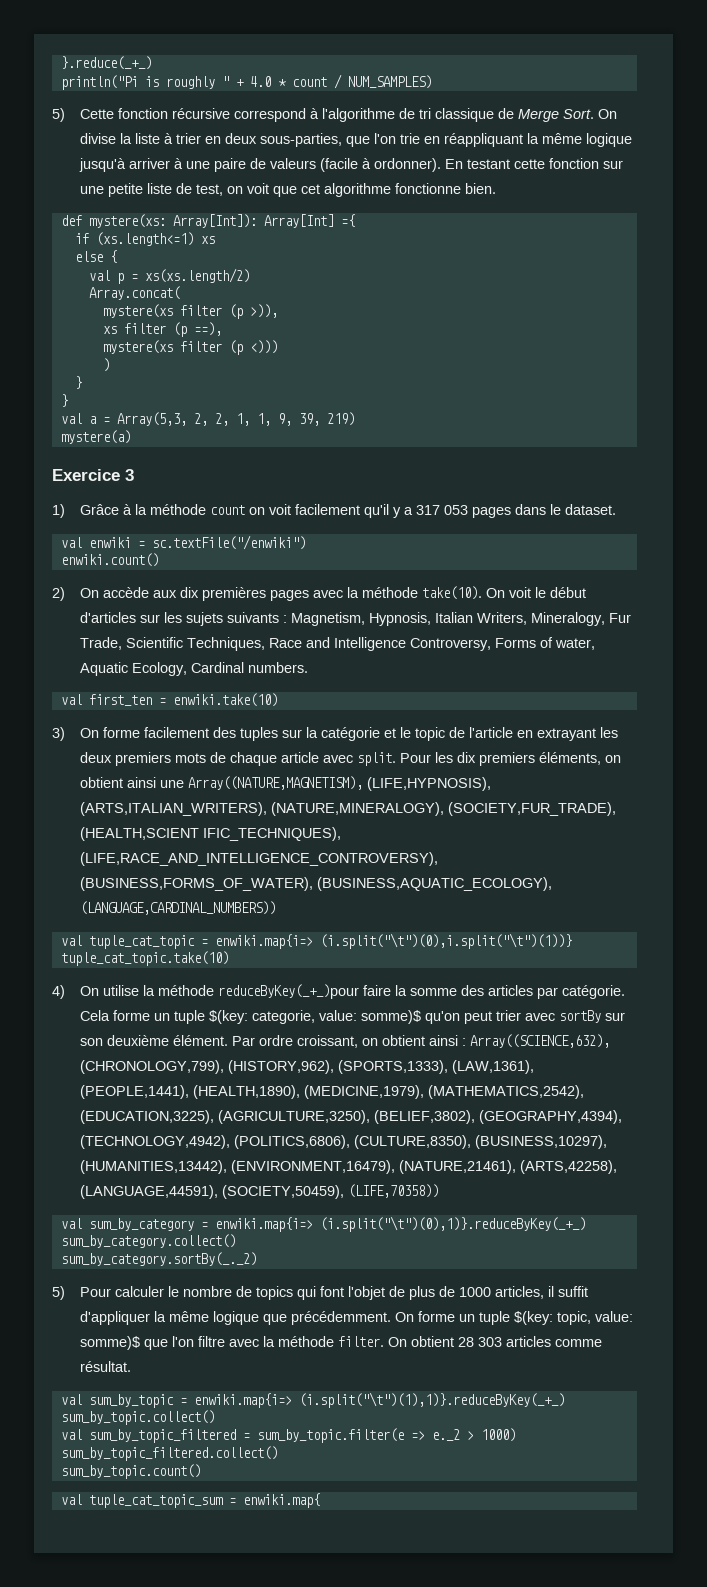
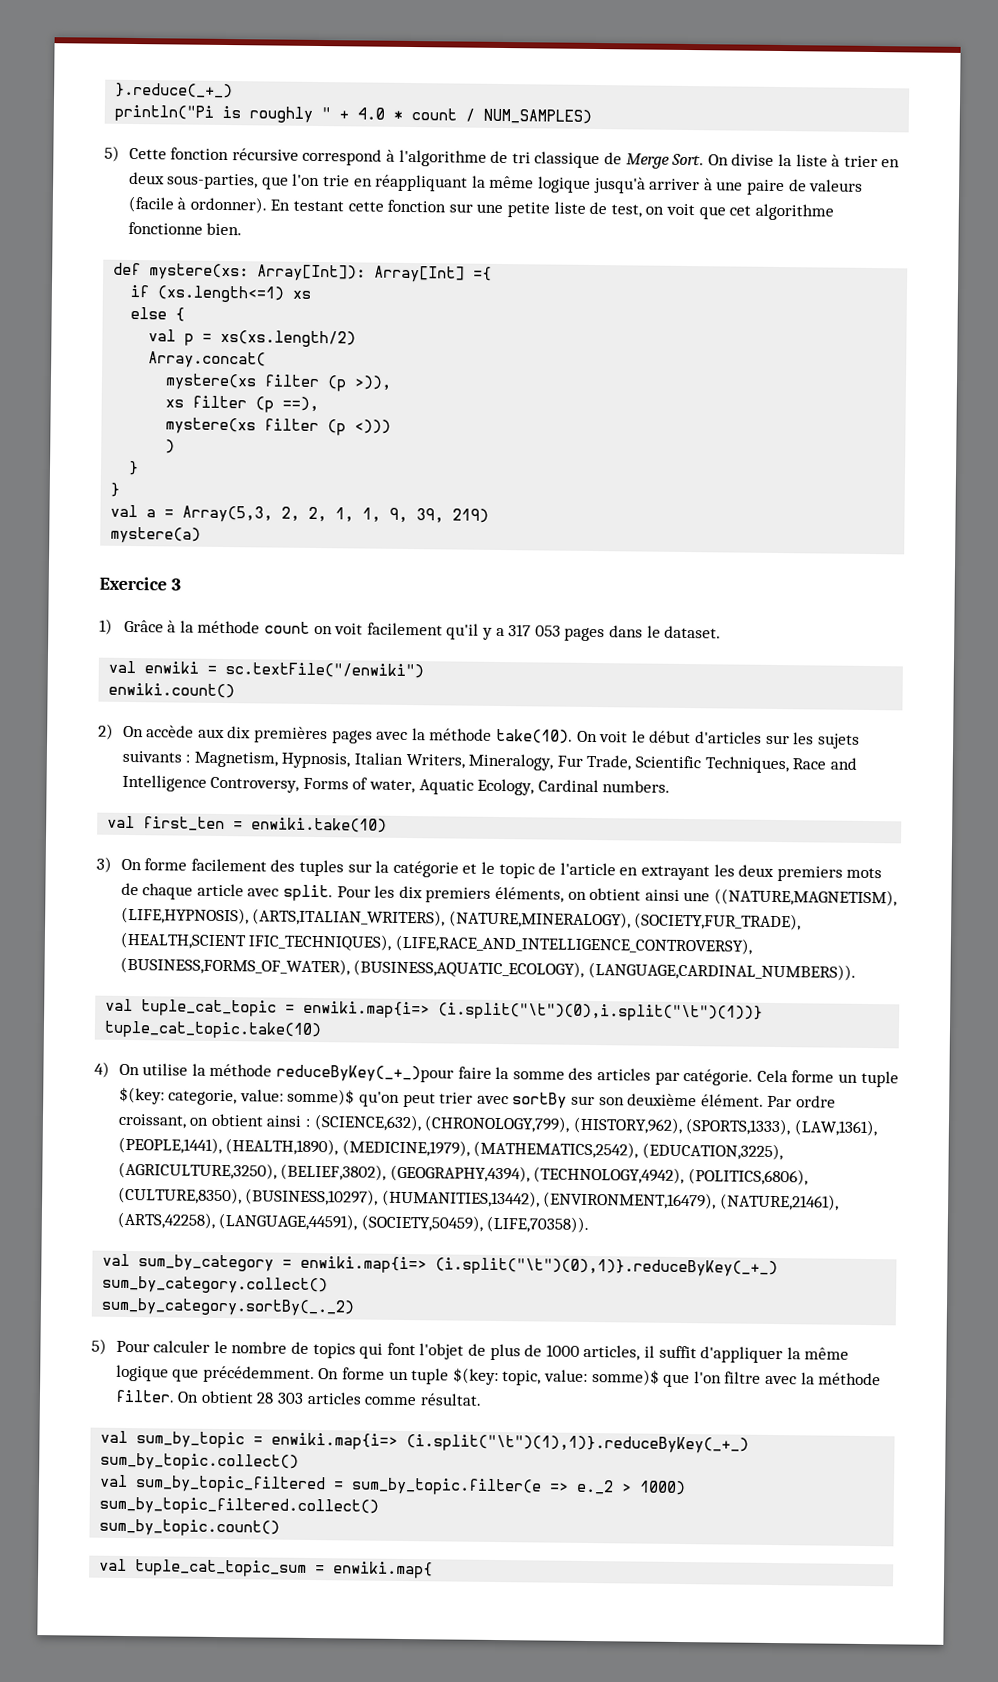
[187,776,363,790] Array((NATURE,MAGNETISM), -> [713,888,897,907] ((NATURE,MAGNETISM),
[79,901,276,915] (LANGUAGE,CARDINAL_NUMBERS)) -> [587,961,856,981] (LANGUAGE,CARDINAL_NUMBERS)).
[469,1034,610,1048] Array((SCIENCE,632), -> [313,1114,422,1132] (SCIENCE,632),
[347,1184,439,1198] (LIFE,70358)) -> [486,1215,590,1234] (LIFE,70358)).

